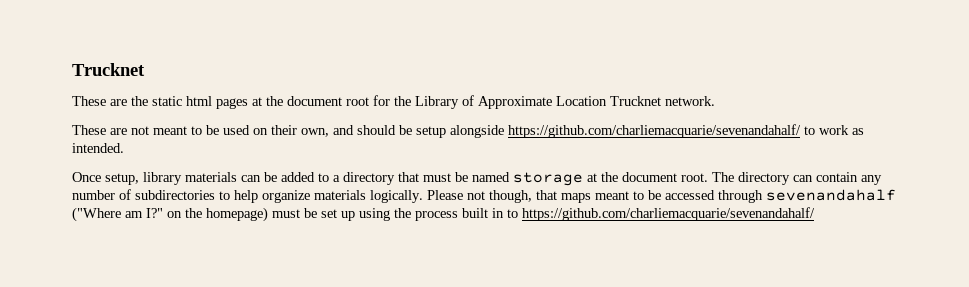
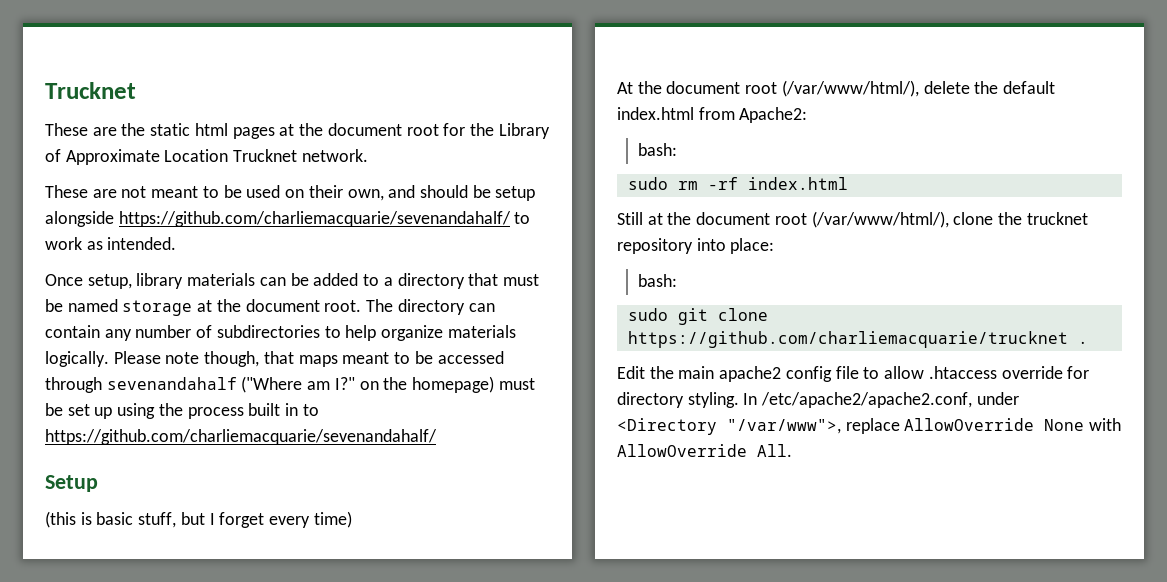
[467,191,485,200] not -> [165,352,200,364] note
(815, 214) none -> [45,475,98,492] [45,511,352,528] [617,80,1056,97] [617,107,808,123] [637,143,677,156] [627,177,848,190] [617,211,1088,228] [617,238,775,254] [637,274,677,287] [627,308,768,325] [627,331,1088,348] [617,366,1090,382] [617,392,1019,408] [617,418,1122,435] [617,444,792,457] // Setup // (this is basic stuff, but I forget every time) // At the document root (/var/www/html/), delete the default index.html from Apache2: // bash: // sudo rm -rf index.html // Still at the document root (/var/www/html/), clone the trucknet repository into place: // bash: // sudo git clone https://github.com/charliemacquarie/trucknet . // Edit the main apache2 config file to allow .htaccess override for directory styling. In /etc/apache2/apache2.conf, under <Directory "/var/www">, replace AllowOverride None with AllowOverride All.

